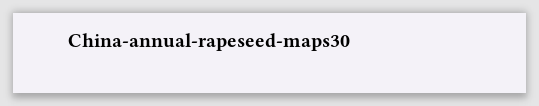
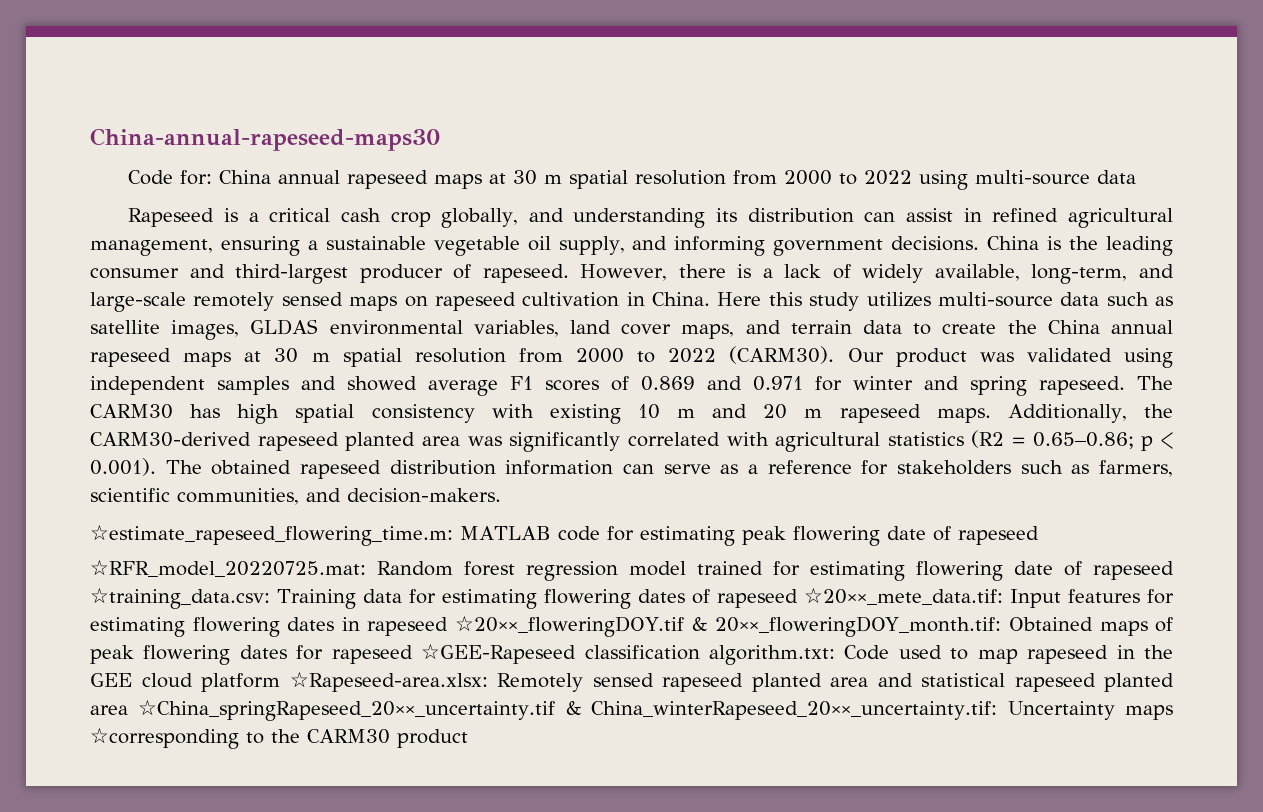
(350, 42) none -> [128,170,1137,190] [128,208,1173,228] [90,236,1173,256] [90,264,1174,284] [90,292,1173,312] [90,319,1174,340] [90,346,1173,368] [90,376,1173,396] [90,404,1173,424] [90,430,1173,452] [90,458,1173,479] [90,488,501,505] [90,524,1039,546] [90,559,1174,581] [90,587,1175,609] [90,615,1173,637] [90,643,1173,665] [90,671,1174,692] [90,699,1173,721] [90,727,468,749] // Code for: China annual rapeseed maps at 30 m spatial resolution from 2000 to 2022 using multi-source data // Rapeseed is a critical cash crop globally, and understanding its distribution can assist in refined agricultural management, ensuring a sustainable vegetable oil supply, and informing government decisions. China is the leading consumer and third-largest producer of rapeseed. However, there is a lack of widely available, long-term, and large-scale remotely sensed maps on rapeseed cultivation in China. Here this study utilizes multi-source data such as satellite images, GLDAS environmental variables, land cover maps, and terrain data to create the China annual rapeseed maps at 30 m spatial resolution from 2000 to 2022 (CARM30). Our product was validated using independent samples and showed average F1 scores of 0.869 and 0.971 for winter and spring rapeseed. The CARM30 has high spatial consistency with existing 10 m and 20 m rapeseed maps. Additionally, the CARM30-derived rapeseed planted area was significantly correlated with agricultural statistics (R2 = 0.65–0.86; p < 0.001). The obtained rapeseed distribution information can serve as a reference for stakeholders such as farmers, scientific communities, and decision-makers. // ☆estimate_rapeseed_flowering_time.m: MATLAB code for estimating peak flowering date of rapeseed // ☆RFR_model_20220725.mat: Random forest regression model trained for estimating flowering date of rapeseed ☆training_data.csv: Training data for estimating flowering dates of rapeseed ☆20××_mete_data.tif: Input features for estimating flowering dates in rapeseed ☆20××_floweringDOY.tif & 20××_floweringDOY_month.tif: Obtained maps of peak flowering dates for rapeseed ☆GEE-Rapeseed classification algorithm.txt: Code used to map rapeseed in the GEE cloud platform ☆Rapeseed-area.xlsx: Remotely sensed rapeseed planted area and statistical rapeseed planted area ☆China_springRapeseed_20××_uncertainty.tif & China_winterRapeseed_20××_uncertainty.tif: Uncertainty maps ☆corresponding to the CARM30 product

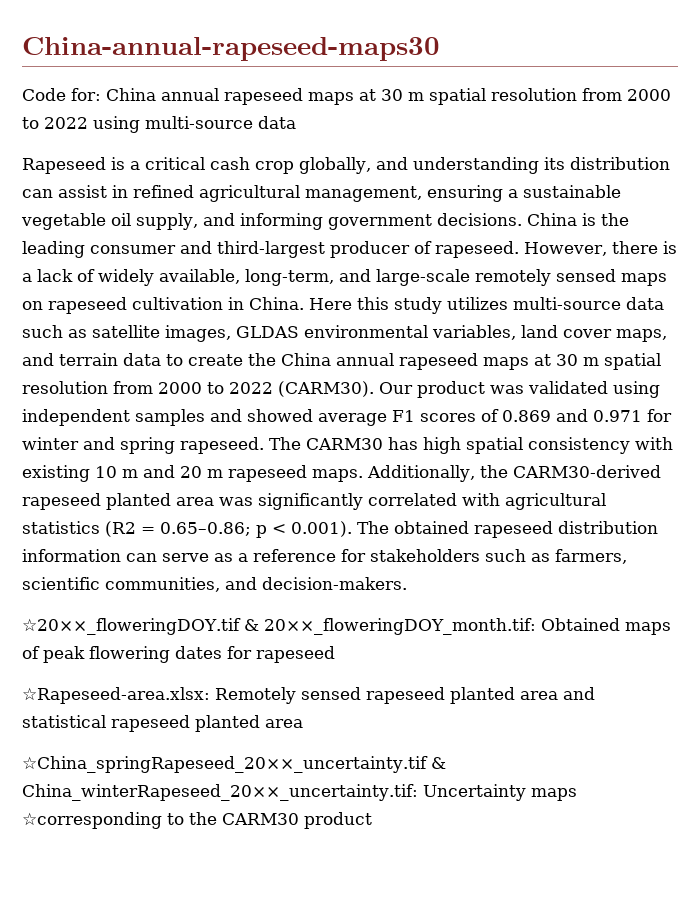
[90,524,1039,546] [90,559,1174,581] [90,587,1175,609] [90,617,449,637] ☆estimate_rapeseed_flowering_time.m: MATLAB code for estimating peak flowering date of rapeseed // ☆RFR_model_20220725.mat: Random forest regression model trained for estimating flowering date of rapeseed ☆training_data.csv: Training data for estimating flowering dates of rapeseed ☆20××_mete_data.tif: Input features for estimating flowering dates in rapeseed -> (407, 583) none
[421,643,1173,665] [90,673,280,692] ☆GEE-Rapeseed classification algorithm.txt: Code used to map rapeseed in the GEE cloud platform -> (335, 654) //
(128, 710) none -> (303, 723) //

